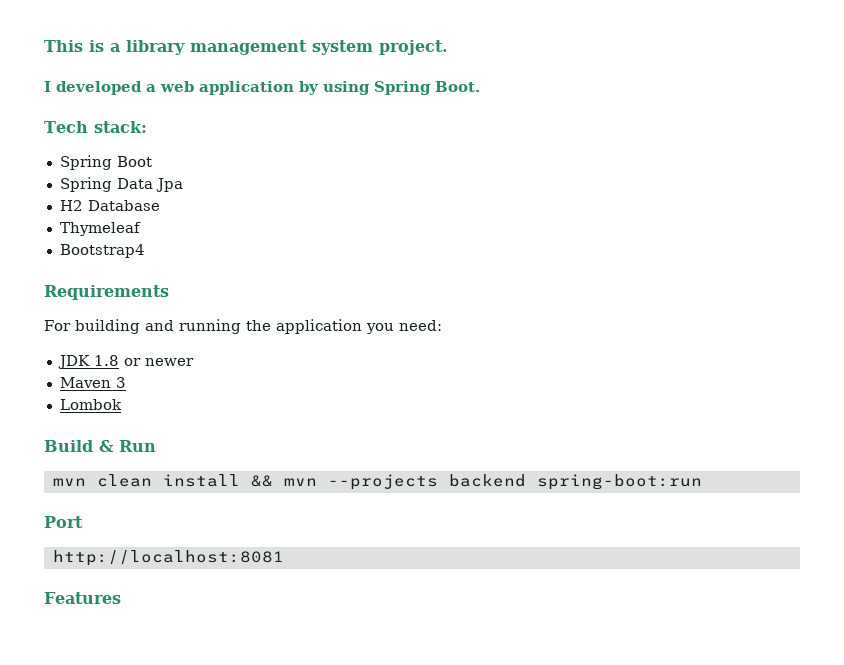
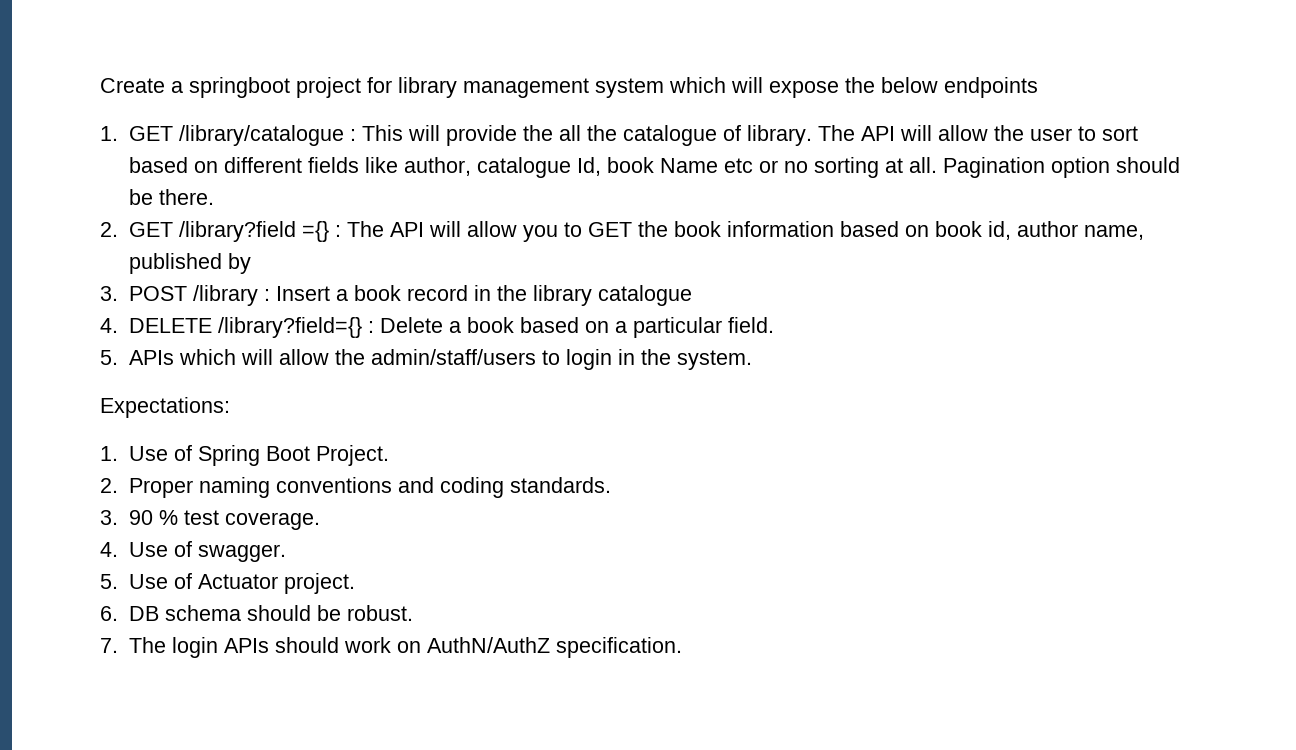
[44,40,448,55] [44,81,480,95] [44,121,147,133] [59,155,152,170] [59,177,183,192] [59,200,160,211] [59,222,141,236] [59,244,145,258] [44,285,169,300] [44,319,442,334] [57,355,194,369] [59,377,126,388] [59,399,122,410] [44,440,156,452] [52,474,702,490] [44,516,83,528] [52,550,284,566] [44,592,121,604] This is a library management system project. // I developed a web application by using Spring Boot. // Tech stack: // Spring Boot // Spring Data Jpa // H2 Database // Thymeleaf // Bootstrap4 // Requirements // For building and running the application you need: // JDK 1.8 or newer // Maven 3 // Lombok // Build & Run // mvn clean install && mvn --projects backend spring-boot:run // Port // http://localhost:8081 // Features -> [100,77,1038,98] [100,125,1138,146] [128,157,1180,178] [128,189,214,205] [100,221,1144,242] [128,253,251,274] [100,285,692,306] [100,317,774,338] [100,349,752,370] [100,397,230,418] [100,445,389,466] [100,477,611,498] [100,510,320,530] [100,541,286,562] [100,573,355,594] [100,605,413,621] [100,637,682,658] Create a springboot project for library management system which will expose the below endpoints // 1. GET /library/catalogue : This will provide the all the catalogue of library. The API will allow the user to sort based on different fields like author, catalogue Id, book Name etc or no sorting at all. Pagination option should be there. // 2. GET /library?field ={} : The API will allow you to GET the book information based on book id, author name, published by // 3. POST /library : Insert a book record in the library catalogue // 4. DELETE /library?field={} : Delete a book based on a particular field. // 5. APIs which will allow the admin/staff/users to login in the system. // Expectations: // 1. Use of Spring Boot Project. // 2. Proper naming conventions and coding standards. // 3. 90 % test coverage. // 4. Use of swagger. // 5. Use of Actuator project. // 6. DB schema should be robust. // 7. The login APIs should work on AuthN/AuthZ specification.

